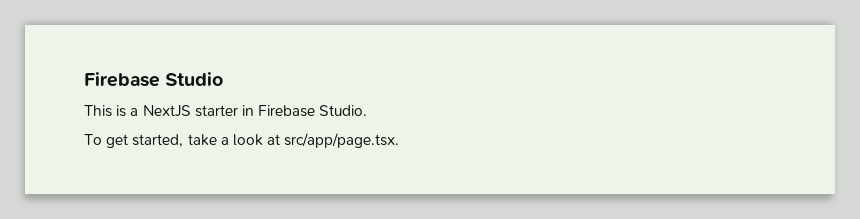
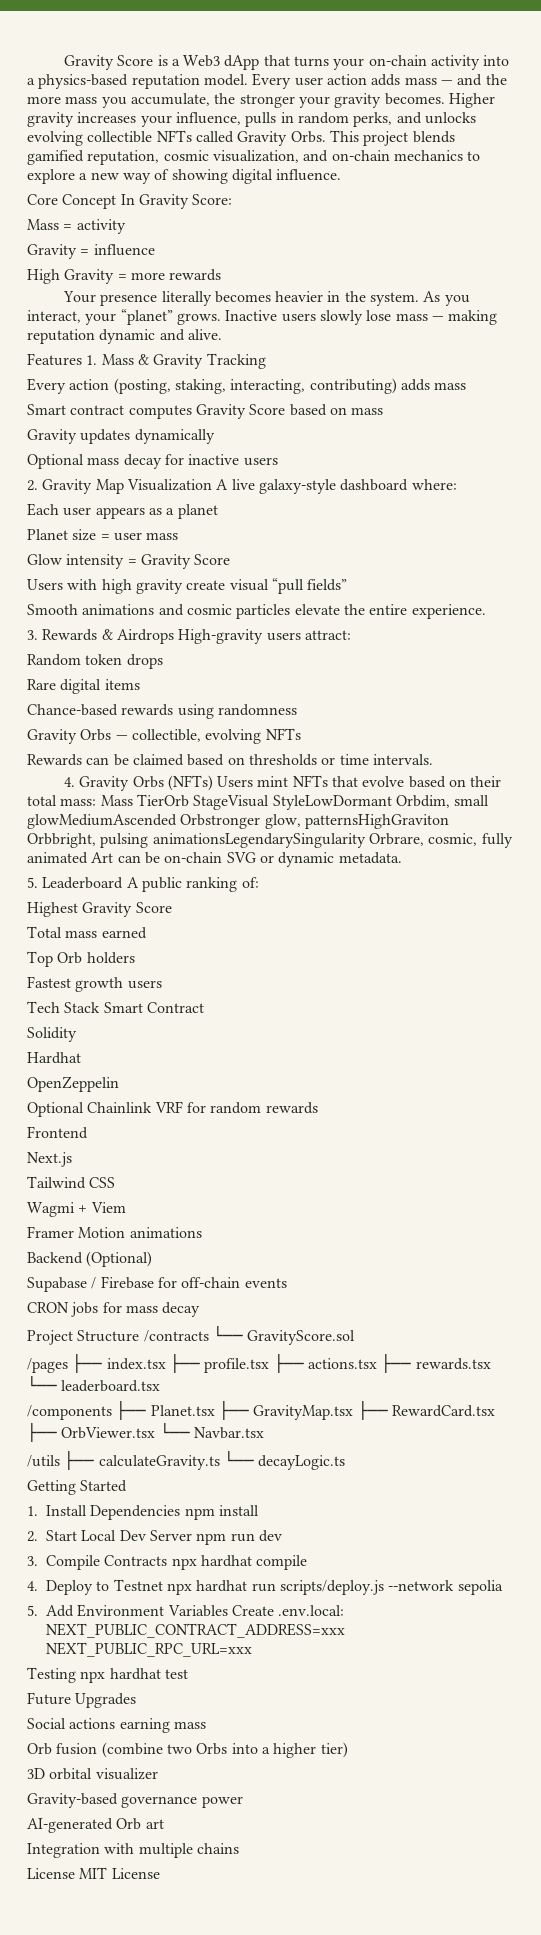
[84,72,224,87] [84,105,368,117] [84,133,400,148] Firebase Studio // This is a NextJS starter in Firebase Studio. // To get started, take a look at src/app/page.tsx. -> [63,55,510,70] [27,73,507,89] [27,93,495,108] [27,112,476,127] [27,130,455,146] [27,150,481,165] [27,169,342,184] [27,194,233,209] [27,219,126,234] [27,244,155,259] [27,269,222,284] [62,291,470,306] [27,309,498,325] [27,329,222,344] [27,353,266,369] [27,378,467,394] [27,404,384,419] [27,429,215,444] [27,454,278,469] [27,479,457,494] [27,503,218,519] [27,529,179,541] [27,554,231,569] [27,578,348,594] [27,604,486,619] [27,629,351,644] [27,654,163,669] [27,679,140,694] [27,704,297,719] [27,728,301,744] [27,754,433,766] [63,775,502,791] [27,794,490,810] [27,814,449,829] [27,833,513,848] [27,852,402,867] [27,877,259,892] [27,902,172,917] [27,926,147,939] [27,951,135,967] [27,976,162,992] [27,1001,204,1013] [27,1027,77,1042] [27,1052,81,1064] [27,1076,119,1092] [27,1101,318,1117] [27,1126,88,1139] [27,1152,72,1167] [27,1176,116,1189] [27,1202,126,1217] [27,1226,202,1238] [27,1251,153,1267] [27,1276,287,1292] [27,1302,201,1317] [27,1325,356,1345] [27,1353,491,1373] [27,1375,161,1392] [27,1400,495,1420] [27,1422,264,1442] [27,1450,346,1470] [27,1480,128,1495] [27,1505,259,1520] [27,1530,282,1545] [27,1555,308,1570] [27,1579,503,1595] [27,1604,345,1617] [46,1623,345,1638] [46,1642,252,1657] [27,1667,188,1683] [27,1692,137,1708] [27,1718,206,1733] [27,1742,348,1758] [27,1768,158,1780] [27,1793,243,1808] [27,1818,164,1833] [27,1843,239,1858] [27,1867,160,1879] Gravity Score is a Web3 dApp that turns your on-chain activity into a physics-based reputation model. Every user action adds mass — and the more mass you accumulate, the stronger your gravity becomes. Higher gravity increases your influence, pulls in random perks, and unlocks evolving collectible NFTs called Gravity Orbs. This project blends gamified reputation, cosmic visualization, and on-chain mechanics to explore a new way of showing digital influence. // Core Concept In Gravity Score: // Mass = activity // Gravity = influence // High Gravity = more rewards // Your presence literally becomes heavier in the system. As you interact, your “planet” grows. Inactive users slowly lose mass — making reputation dynamic and alive. // Features 1. Mass & Gravity Tracking // Every action (posting, staking, interacting, contributing) adds mass // Smart contract computes Gravity Score based on mass // Gravity updates dynamically // Optional mass decay for inactive users // 2. Gravity Map Visualization A live galaxy-style dashboard where: // Each user appears as a planet // Planet size = user mass // Glow intensity = Gravity Score // Users with high gravity create visual “pull fields” // Smooth animations and cosmic particles elevate the entire experience. // 3. Rewards & Airdrops High-gravity users attract: // Random token drops // Rare digital items // Chance-based rewards using randomness // Gravity Orbs — collectible, evolving NFTs // Rewards can be claimed based on thresholds or time intervals. // 4. Gravity Orbs (NFTs) Users mint NFTs that evolve based on their total mass: Mass TierOrb StageVisual StyleLowDormant Orbdim, small glowMediumAscended Orbstronger glow, patternsHighGraviton Orbbright, pulsing animationsLegendarySingularity Orbrare, cosmic, fully animated Art can be on-chain SVG or dynamic metadata. // 5. Leaderboard A public ranking of: // Highest Gravity Score // Total mass earned // Top Orb holders // Fastest growth users // Tech Stack Smart Contract // Solidity // Hardhat // OpenZeppelin // Optional Chainlink VRF for random rewards // Frontend // Next.js // Tailwind CSS // Wagmi + Viem // Framer Motion animations // Backend (Optional) // Supabase / Firebase for off-chain events // CRON jobs for mass decay // Project Structure /contracts └── GravityScore.sol // /pages ├── index.tsx ├── profile.tsx ├── actions.tsx ├── rewards.tsx └── leaderboard.tsx // /components ├── Planet.tsx ├── GravityMap.tsx ├── RewardCard.tsx ├── OrbViewer.tsx └── Navbar.tsx // /utils ├── calculateGravity.ts └── decayLogic.ts // Getting Started // 1. Install Dependencies npm install // 2. Start Local Dev Server npm run dev // 3. Compile Contracts npx hardhat compile // 4. Deploy to Testnet npx hardhat run scripts/deploy.js --network sepolia // 5. Add Environment Variables Create .env.local: NEXT_PUBLIC_CONTRACT_ADDRESS=xxx NEXT_PUBLIC_RPC_URL=xxx // Testing npx hardhat test // Future Upgrades // Social actions earning mass // Orb fusion (combine two Orbs into a higher tier) // 3D orbital visualizer // Gravity-based governance power // AI-generated Orb art // Integration with multiple chains // License MIT License

